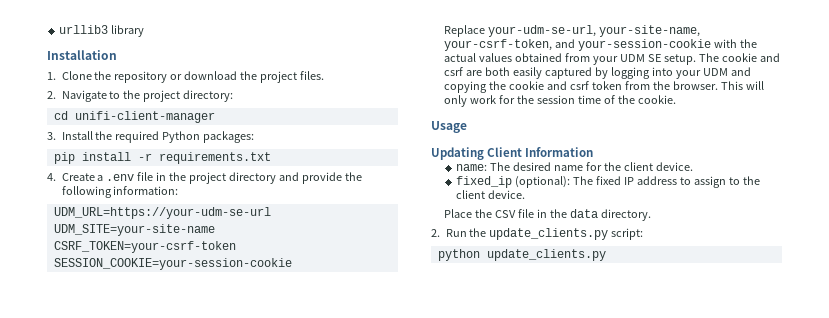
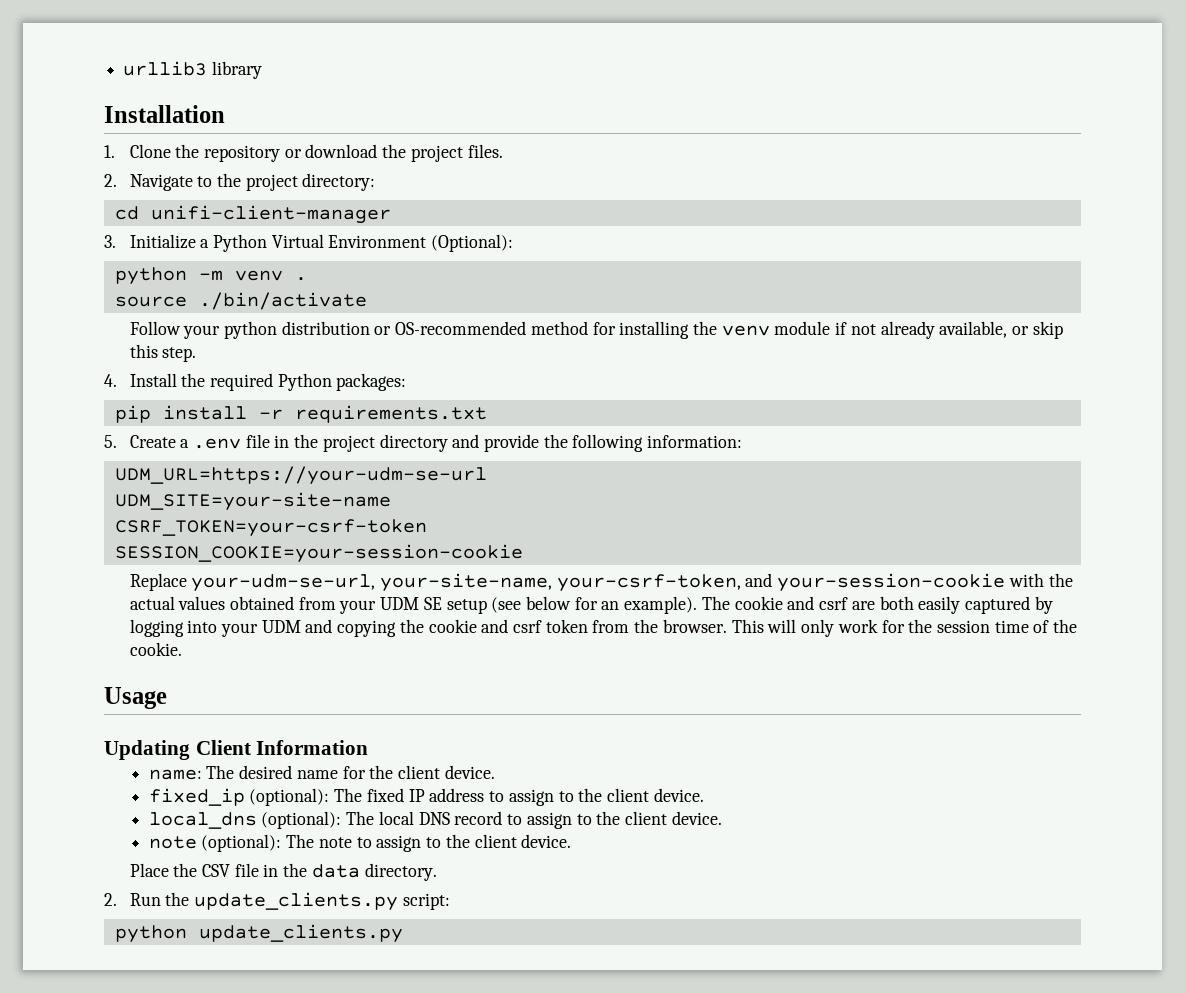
(56, 136) none -> [129,234,514,252] [114,267,307,285] [114,292,367,310] [129,321,1063,339] [129,344,197,362] [104,374,117,387] Initialize a Python Virtual Environment (Optional): // python -m venv . // source ./bin/activate // Follow your python distribution or OS-recommended method for installing the venv module if not already available, or skip this step. // 4.
[47,173,56,181] 4. -> [104,435,117,448] 5.
[663,54,696,65] setup. -> [446,596,698,614] setup (see below for an example).
(526, 194) none -> [148,811,722,829] [148,834,572,852] // local_dns (optional): The local DNS record to assign to the client device. // note (optional): The note to assign to the client device.

